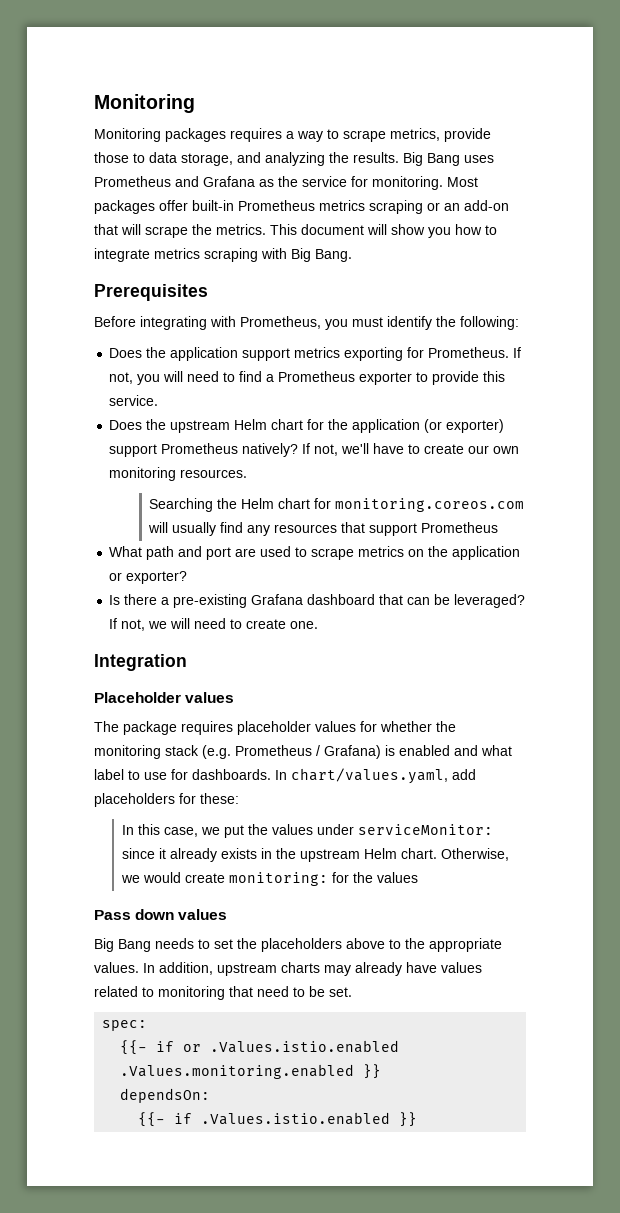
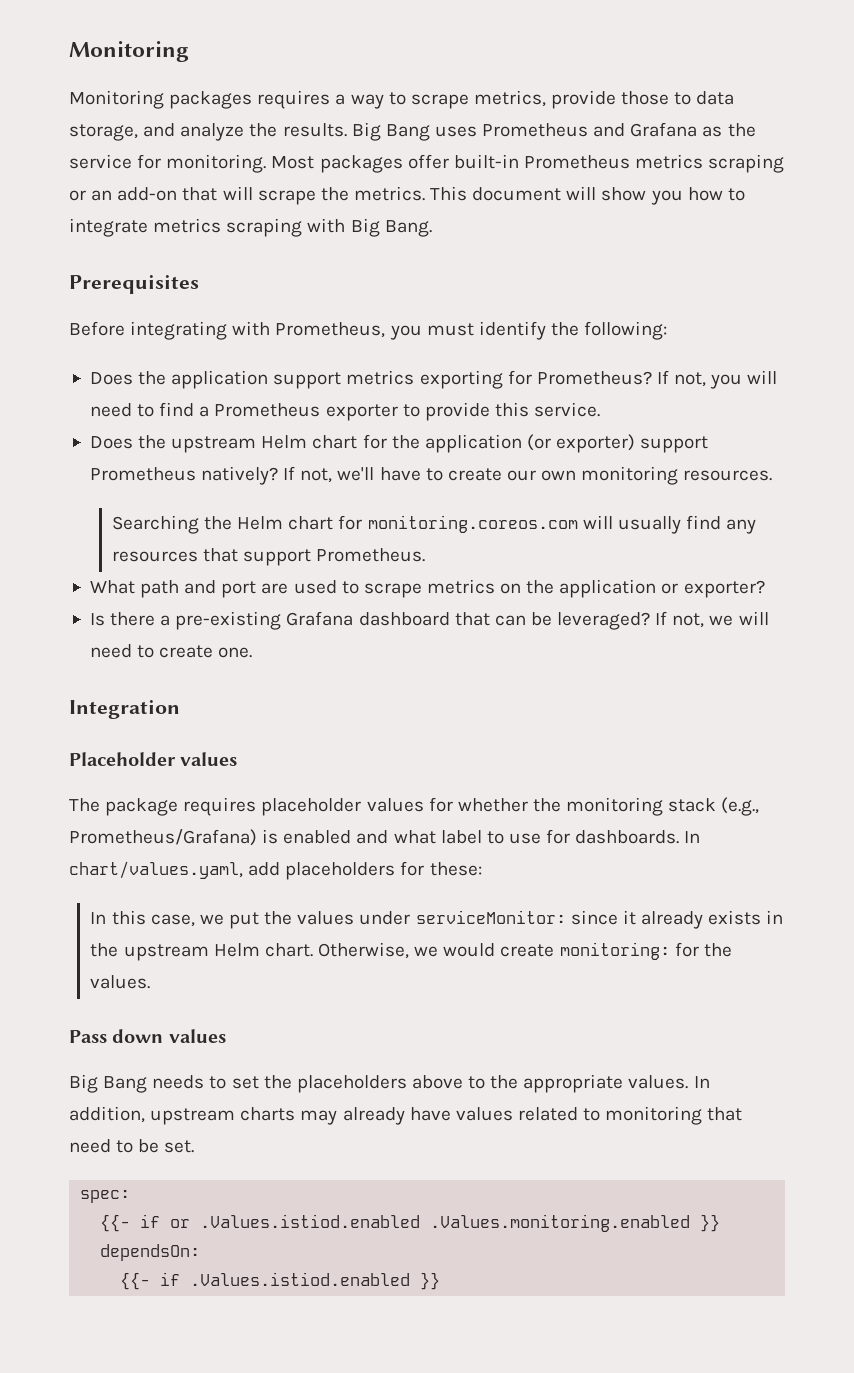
[265,152,325,166] analyzing -> [180,123,245,141] analyze
[428,347,510,358] Prometheus. -> [536,371,652,385] Prometheus?
[421,522,499,533] Prometheus -> [316,548,426,562] Prometheus.
[202,745,381,759] (e.g. Prometheus / Grafana) -> [721,797,760,816] [69,829,257,846] (e.g., Prometheus/Grafana)
[376,872,418,883] values -> [90,975,151,989] values.
[210,1040,400,1053] .Values.istio.enabled -> [200,1214,421,1228] .Values.istiod.enabled
[201,1112,391,1125] .Values.istio.enabled -> [190,1272,411,1286] .Values.istiod.enabled

